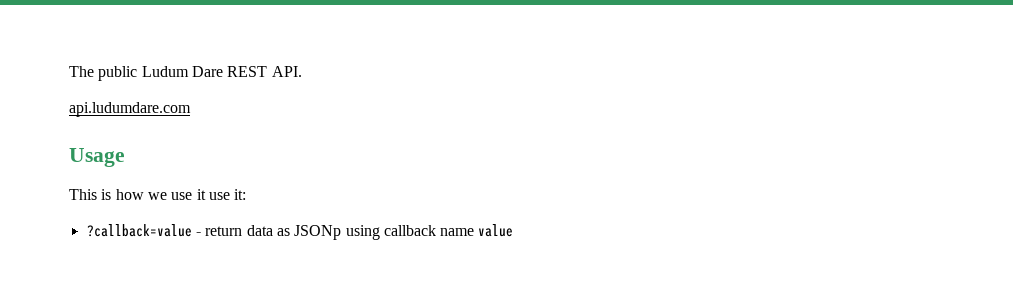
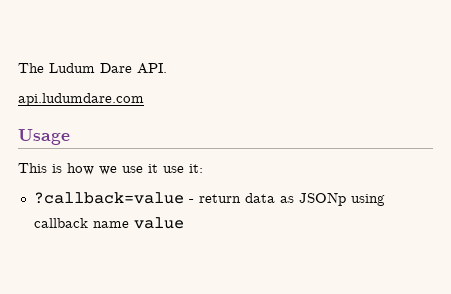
[98,66,138,81] public -> (44, 68) none
[227,66,268,77] REST -> (132, 68) none

